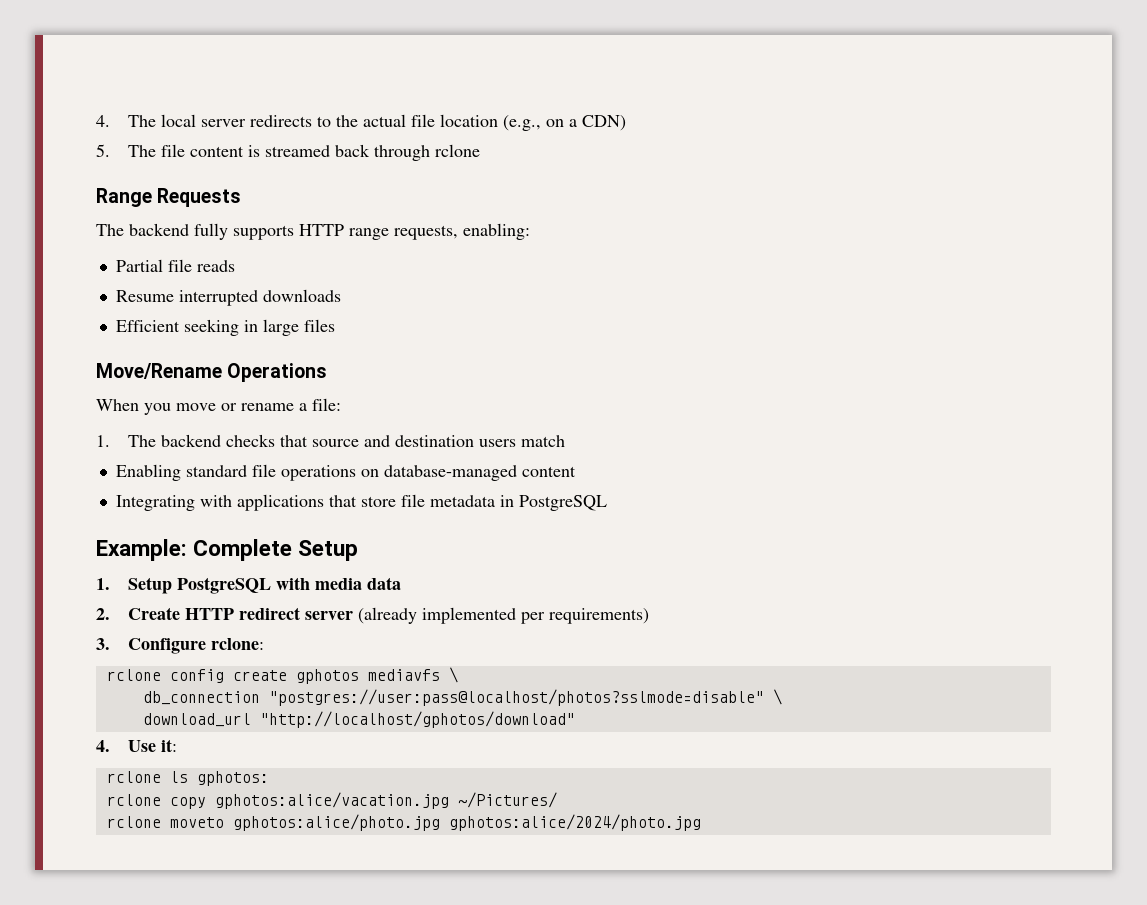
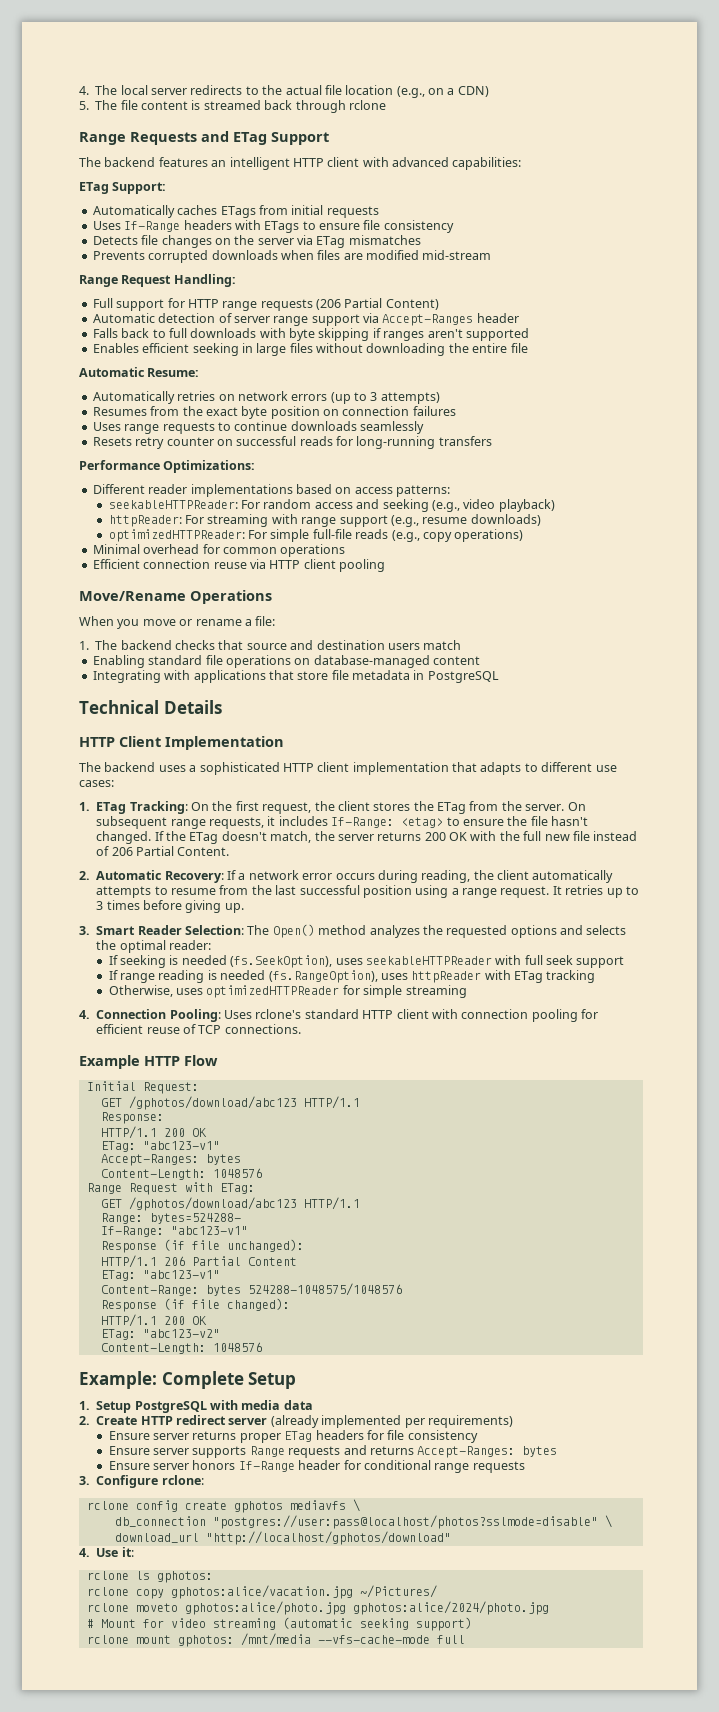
[96,223,530,240] [115,259,235,272] [115,289,341,306] [115,319,335,336] // The backend fully supports HTTP range requests, enabling: // Partial file reads // Resume interrupted downloads // Efficient seeking in large files -> [201,131,329,145] [79,157,522,170] [79,182,167,194] [92,205,379,218] [92,220,454,233] [92,235,421,248] [92,250,492,263] [79,274,236,287] [92,298,439,311] [92,313,519,326] [92,328,529,341] [92,343,528,356] [79,367,200,377] [92,391,440,404] [92,406,456,419] [92,421,424,434] [92,436,492,449] [79,460,256,473] [92,484,450,497] [108,499,555,512] [108,514,541,527] [108,529,524,542] [92,544,346,557] [92,559,385,572] and ETag Support // The backend features an intelligent HTTP client with advanced capabilities: // ETag Support: // Automatically caches ETags from initial requests // Uses If-Range headers with ETags to ensure file consistency // Detects file changes on the server via ETag mismatches // Prevents corrupted downloads when files are modified mid-stream // Range Request Handling: // Full support for HTTP range requests (206 Partial Content) // Automatic detection of server range support via Accept-Ranges header // Falls back to full downloads with byte skipping if ranges aren't supported // Enables efficient seeking in large files without downloading the entire file // Automatic Resume: // Automatically retries on network errors (up to 3 attempts) // Resumes from the exact byte position on connection failures // Uses range requests to continue downloads seamlessly // Resets retry counter on successful reads for long-running transfers // Performance Optimizations: // Different reader implementations based on access patterns: // seekableHTTPReader: For random access and seeking (e.g., video playback) // httpReader: For streaming with range support (e.g., resume downloads) // optimizedHTTPReader: For simple full-file reads (e.g., copy operations) // Minimal overhead for common operations // Efficient connection reuse via HTTP client pooling
(607, 503) none -> [79,700,222,714] [79,736,284,750] [79,762,617,775] [79,780,114,787] [79,801,586,814] [96,816,588,829] [96,831,638,844] [96,846,230,856] [79,870,614,883] [96,885,639,898] [96,900,244,913] [79,924,627,938] [96,940,211,953] [108,955,625,968] [108,970,596,983] [108,985,467,998] [79,1009,598,1022] [96,1024,301,1034] [79,1055,218,1069] [86,1081,199,1094] [100,1096,360,1110] [100,1112,164,1124] [100,1126,207,1139] [100,1141,220,1152] [100,1154,241,1166] [100,1168,262,1180] [86,1182,255,1195] [100,1197,360,1211] [100,1213,241,1224] [100,1226,248,1237] [100,1239,304,1253] [100,1255,297,1268] [100,1270,220,1281] [100,1283,402,1296] [100,1298,290,1312] [100,1314,207,1327] [100,1329,220,1340] [100,1342,262,1354] // Technical Details // HTTP Client Implementation // The backend uses a sophisticated HTTP client implementation that adapts to different use cases: // 1. ETag Tracking: On the first request, the client stores the ETag from the server. On subsequent range requests, it includes If-Range: <etag> to ensure the file hasn't changed. If the ETag doesn't match, the server returns 200 OK with the full new file instead of 206 Partial Content. // 2. Automatic Recovery: If a network error occurs during reading, the client automatically attempts to resume from the last successful position using a range request. It retries up to 3 times before giving up. // 3. Smart Reader Selection: The Open() method analyzes the requested options and selects the optimal reader: // If seeking is needed (fs.SeekOption), uses seekableHTTPReader with full seek support // If range reading is needed (fs.RangeOption), uses httpReader with ETag tracking // Otherwise, uses optimizedHTTPReader for simple streaming // 4. Connection Pooling: Uses rclone's standard HTTP client with connection pooling for efficient reuse of TCP connections. // Example HTTP Flow // Initial Request: // GET /gphotos/download/abc123 HTTP/1.1 // Response: // HTTP/1.1 200 OK // ETag: "abc123-v1" // Accept-Ranges: bytes // Content-Length: 1048576 // Range Request with ETag: // GET /gphotos/download/abc123 HTTP/1.1 // Range: bytes=524288- // If-Range: "abc123-v1" // Response (if file unchanged): // HTTP/1.1 206 Partial Content // ETag: "abc123-v1" // Content-Range: bytes 524288-1048575/1048576 // Response (if file changed): // HTTP/1.1 200 OK // ETag: "abc123-v2" // Content-Length: 1048576
(650, 616) none -> [108,1430,478,1443] [108,1445,558,1458] [108,1460,525,1473] // Ensure server returns proper ETag headers for file consistency // Ensure server supports Range requests and returns Accept-Ranges: bytes // Ensure server honors If-Range header for conditional range requests
(701, 822) none -> [86,1617,472,1631] [86,1633,465,1647] // # Mount for video streaming (automatic seeking support) // rclone mount gphotos: /mnt/media --vfs-cache-mode full

